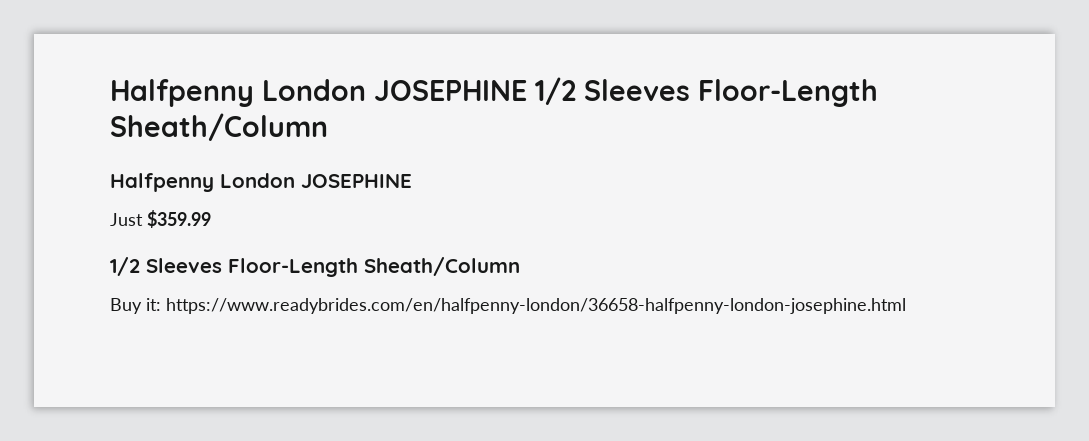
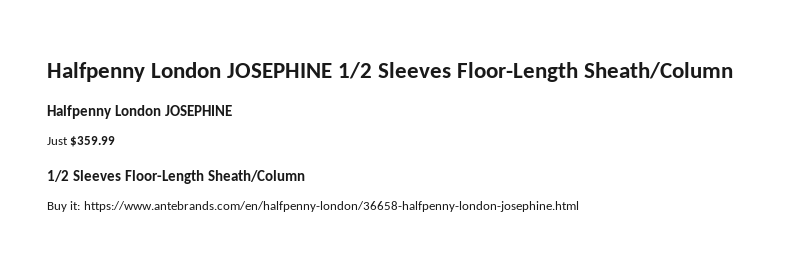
[166,298,906,314] https://www.readybrides.com/en/halfpenny-london/36658-halfpenny-london-josephine.html -> [83,201,579,212] https://www.antebrands.com/en/halfpenny-london/36658-halfpenny-london-josephine.html

